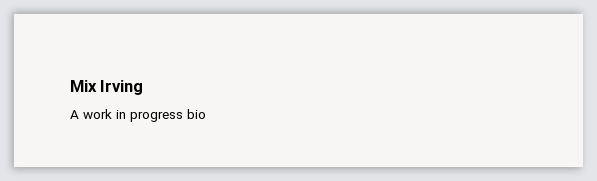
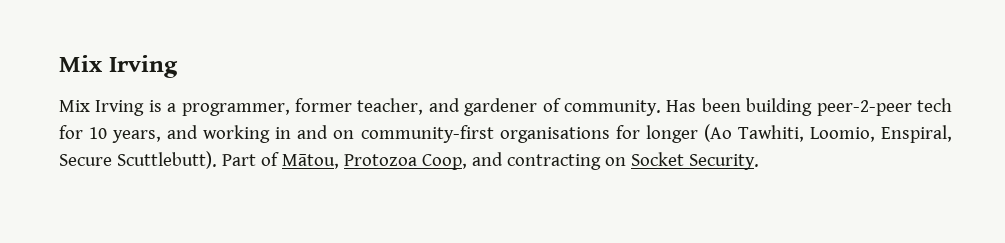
[70,109,206,122] A work in progress bio -> [59,98,952,116] [59,124,952,143] [59,151,759,170] Mix Irving is a programmer, former teacher, and gardener of community. Has been building peer-2-peer tech for 10 years, and working in and on community-first organisations for longer (Ao Tawhiti, Loomio, Enspiral, Secure Scuttlebutt). Part of Mātou, Protozoa Coop, and contracting on Socket Security.

